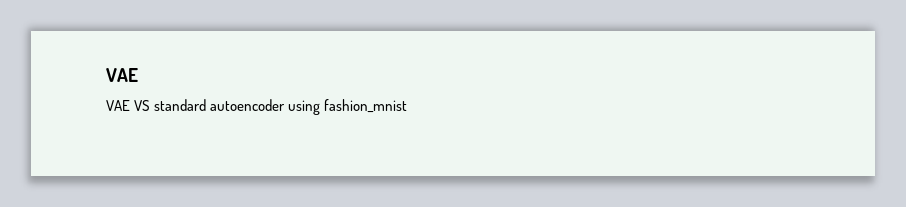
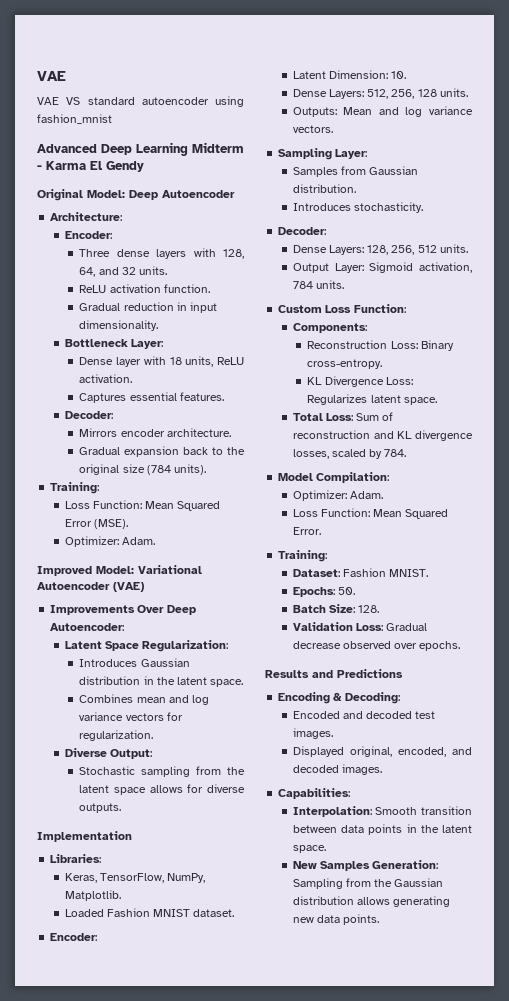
(408, 106) none -> [37,142,244,156] [37,161,144,172] [37,189,235,201] [50,212,123,221] [64,231,112,239] [79,248,244,259] [79,266,168,277] [79,284,210,293] [79,302,218,313] [79,320,159,331] [64,339,163,349] [79,356,244,367] [79,374,133,383] [79,392,224,403] [64,411,113,419] [79,428,231,437] [79,446,245,457] [79,464,207,475] [50,482,100,494] [64,500,221,511] [64,519,128,529] [64,536,155,547] [37,565,202,576] [37,582,144,592] [50,605,196,615] [50,623,125,631] [64,640,229,652] [79,658,190,667] [79,676,244,687] [79,694,210,705] [79,712,183,721] [79,730,154,741] [64,748,152,759] [79,766,245,777] [79,784,245,795] [79,803,122,813] [37,831,132,842] [50,854,102,863] [64,873,206,883] [64,890,121,901] [64,908,235,917] [50,933,98,941] [292,70,407,79] [292,88,468,99] [292,106,473,117] [292,125,333,133] [278,148,368,160] [292,166,419,177] [292,184,356,193] [292,202,423,213] [278,227,327,235] [292,244,468,255] [292,262,472,273] [292,280,344,289] [278,304,406,313] [292,323,367,333] [307,340,454,351] [307,359,383,369] [307,376,413,387] [307,394,437,405] [292,412,394,421] [292,430,473,441] [292,449,407,459] [278,472,390,483] [292,490,383,501] [292,508,449,519] [292,527,321,535] [278,550,328,562] [292,568,429,577] [292,587,355,597] [292,604,380,613] [292,622,428,631] [292,641,461,651] [265,669,403,678] [278,692,400,704] [292,711,436,719] [292,728,333,739] [292,746,472,757] [292,764,382,775] [278,788,351,799] [292,806,472,817] [292,824,472,835] [292,845,326,853] [292,860,439,871] [292,878,444,889] [292,896,451,907] [292,914,380,925] // Advanced Deep Learning Midterm - Karma El Gendy // Original Model: Deep Autoencoder // Architecture: // Encoder: // Three dense layers with 128, 64, and 32 units. // ReLU activation function. // Gradual reduction in input dimensionality. // Bottleneck Layer: // Dense layer with 18 units, ReLU activation. // Captures essential features. // Decoder: // Mirrors encoder architecture. // Gradual expansion back to the original size (784 units). // Training: // Loss Function: Mean Squared Error (MSE). // Optimizer: Adam. // Improved Model: Variational Autoencoder (VAE) // Improvements Over Deep Autoencoder: // Latent Space Regularization: // Introduces Gaussian distribution in the latent space. // Combines mean and log variance vectors for regularization. // Diverse Output: // Stochastic sampling from the latent space allows for diverse outputs. // Implementation // Libraries: // Keras, TensorFlow, NumPy, Matplotlib. // Loaded Fashion MNIST dataset. // Encoder: // Latent Dimension: 10. // Dense Layers: 512, 256, 128 units. // Outputs: Mean and log variance vectors. // Sampling Layer: // Samples from Gaussian distribution. // Introduces stochasticity. // Decoder: // Dense Layers: 128, 256, 512 units. // Output Layer: Sigmoid activation, 784 units. // Custom Loss Function: // Components: // Reconstruction Loss: Binary cross-entropy. // KL Divergence Loss: Regularizes latent space. // Total Loss: Sum of reconstruction and KL divergence losses, scaled by 784. // Model Compilation: // Optimizer: Adam. // Loss Function: Mean Squared Error. // Training: // Dataset: Fashion MNIST. // Epochs: 50. // Batch Size: 128. // Validation Loss: Gradual decrease observed over epochs. // Results and Predictions // Encoding & Decoding: // Encoded and decoded test images. // Displayed original, encoded, and decoded images. // Capabilities: // Interpolation: Smooth transition between data points in the latent space. // New Samples Generation: Sampling from the Gaussian distribution allows generating new data points.

